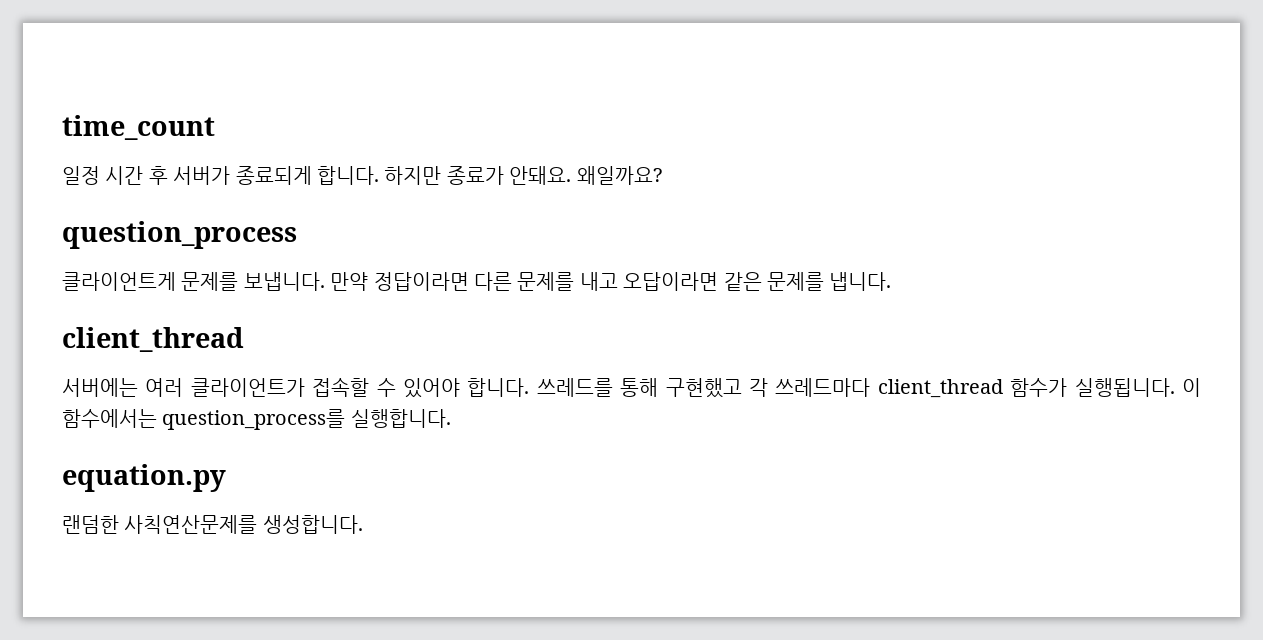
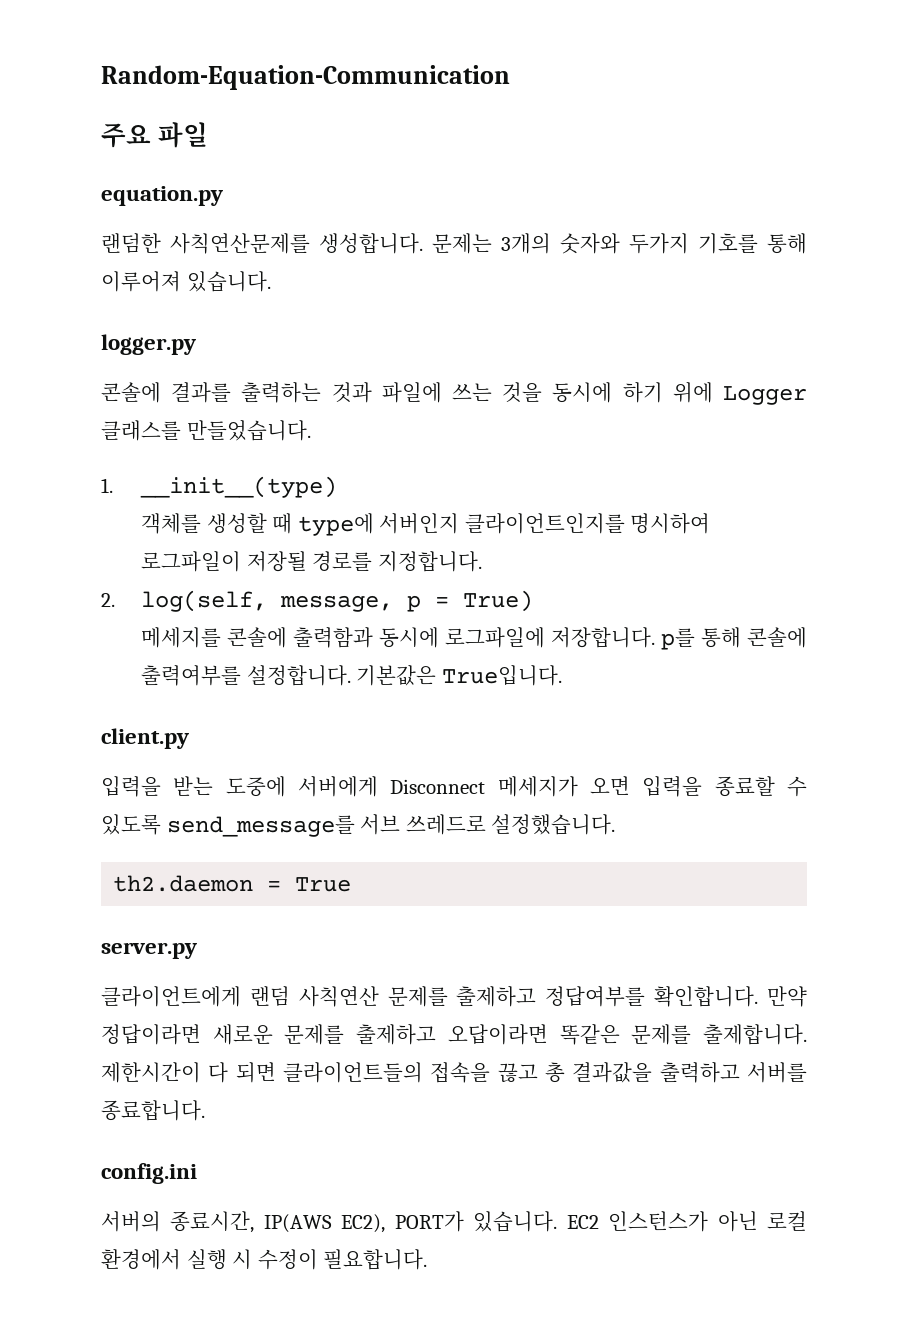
[62,115,215,140] [62,166,662,185] [62,221,297,249] [62,272,892,291] [62,327,244,352] [62,377,1201,398] [62,409,451,430] [62,464,226,492] [62,515,363,534] time_count // 일정 시간 후 서버가 종료되게 합니다. 하지만 종료가 안돼요. 왜일까요? // question_process // 클라이언트게 문제를 보냅니다. 만약 정답이라면 다른 문제를 내고 오답이라면 같은 문제를 냅니다. // client_thread // 서버에는 여러 클라이언트가 접속할 수 있어야 합니다. 쓰레드를 통해 구현했고 각 쓰레드마다 client_thread 함수가 실행됩니다. 이 함수에서는 question_process를 실행합니다. // equation.py // 랜덤한 사칙연산문제를 생성합니다. -> [101,65,510,90] [101,122,208,148] [101,186,223,206] [101,233,807,254] [101,271,271,292] [101,334,196,355] [101,382,808,405] [101,420,311,441] [101,476,338,498] [141,513,711,536] [141,551,482,572] [101,590,534,612] [141,627,808,650] [141,665,562,686] [101,728,189,749] [101,776,808,797] [101,814,616,837] [113,875,352,892] [101,942,197,959] [101,986,807,1007] [101,1024,807,1045] [101,1062,807,1083] [101,1100,205,1121] [101,1163,197,1184] [101,1211,808,1233] [101,1249,428,1270] Random-Equation-Communication // 주요 파일 // equation.py // 랜덤한 사칙연산문제를 생성합니다. 문제는 3개의 숫자와 두가지 기호를 통해 이루어져 있습니다. // logger.py // 콘솔에 결과를 출력하는 것과 파일에 쓰는 것을 동시에 하기 위에 Logger 클래스를 만들었습니다. // 1. __init__(type) // 객체를 생성할 때 type에 서버인지 클라이언트인지를 명시하여 로그파일이 저장될 경로를 지정합니다. // 2. log(self, message, p = True) // 메세지를 콘솔에 출력함과 동시에 로그파일에 저장합니다. p를 통해 콘솔에 출력여부를 설정합니다. 기본값은 True입니다. // client.py // 입력을 받는 도중에 서버에게 Disconnect 메세지가 오면 입력을 종료할 수 있도록 send_message를 서브 쓰레드로 설정했습니다. // th2.daemon = True // server.py // 클라이언트에게 랜덤 사칙연산 문제를 출제하고 정답여부를 확인합니다. 만약 정답이라면 새로운 문제를 출제하고 오답이라면 똑같은 문제를 출제합니다. 제한시간이 다 되면 클라이언트들의 접속을 끊고 총 결과값을 출력하고 서버를 종료합니다. // config.ini // 서버의 종료시간, IP(AWS EC2), PORT가 있습니다. EC2 인스턴스가 아닌 로컬 환경에서 실행 시 수정이 필요합니다.

